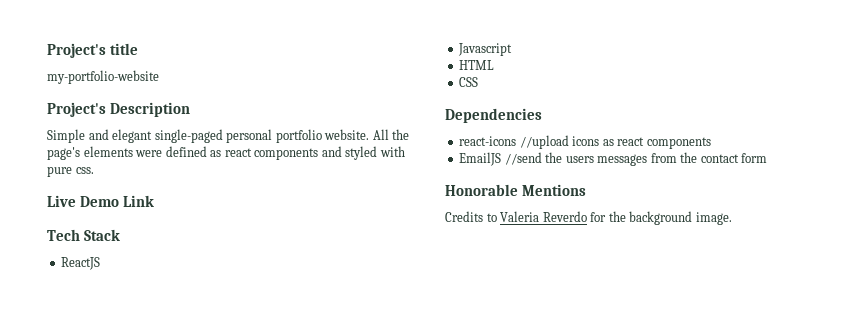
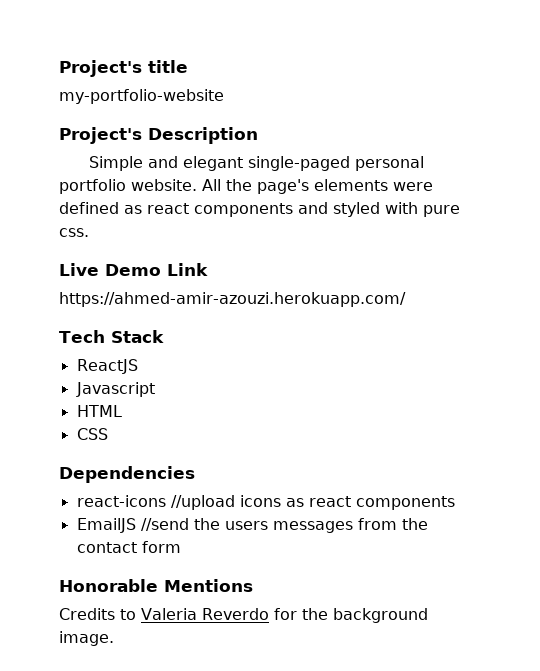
(155, 201) none -> [59,292,406,307] // https://ahmed-amir-azouzi.herokuapp.com/

